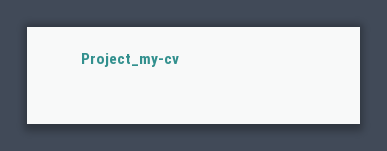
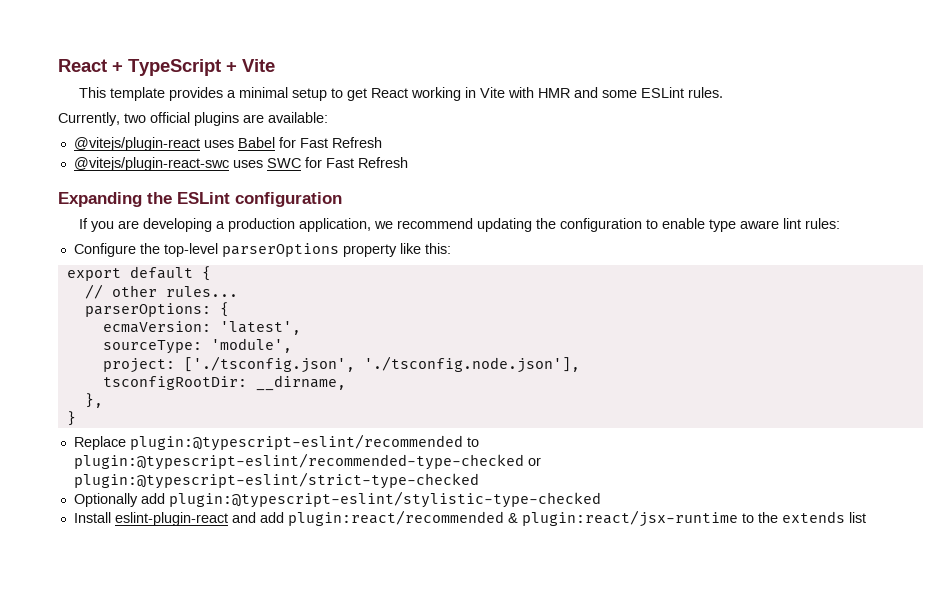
[81,53,179,67] Project_my-cv -> [58,59,275,76] [78,87,723,101] [58,112,328,126] [73,137,382,151] [73,157,408,171] [58,192,342,207] [78,218,840,232] [73,243,451,257] [66,266,211,281] [84,284,238,299] [84,302,229,317] [102,321,301,335] [102,338,292,354] [102,356,580,373] [102,375,346,391] [84,393,103,408] [66,411,76,426] [73,434,479,451] [73,453,541,470] [73,472,479,489] [73,491,601,508] [73,510,866,527] React + TypeScript + Vite // This template provides a minimal setup to get React working in Vite with HMR and some ESLint rules. // Currently, two official plugins are available: // @vitejs/plugin-react uses Babel for Fast Refresh // @vitejs/plugin-react-swc uses SWC for Fast Refresh // Expanding the ESLint configuration // If you are developing a production application, we recommend updating the configuration to enable type aware lint rules: // Configure the top-level parserOptions property like this: // export default { // // other rules... // parserOptions: { // ecmaVersion: 'latest', // sourceType: 'module', // project: ['./tsconfig.json', './tsconfig.node.json'], // tsconfigRootDir: __dirname, // }, // } // Replace plugin:@typescript-eslint/recommended to plugin:@typescript-eslint/recommended-type-checked or plugin:@typescript-eslint/strict-type-checked // Optionally add plugin:@typescript-eslint/stylistic-type-checked // Install eslint-plugin-react and add plugin:react/recommended & plugin:react/jsx-runtime to the extends list

